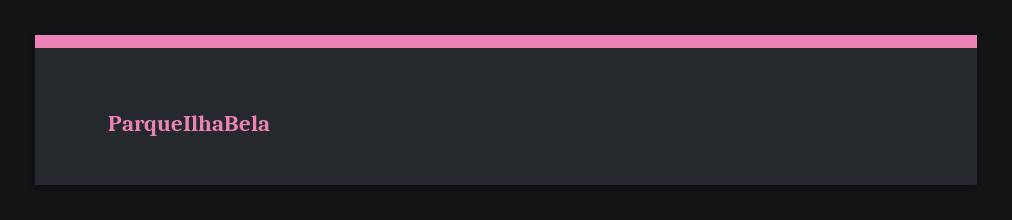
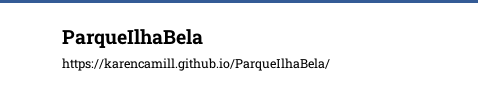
(270, 125) none -> [62,58,330,71] // https://karencamill.github.io/ParqueIlhaBela/

